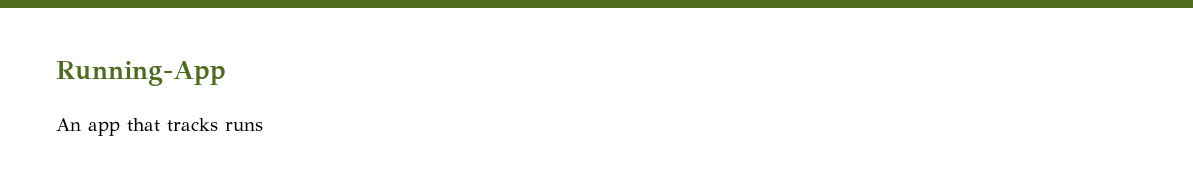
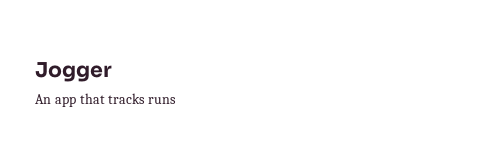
[56,61,226,86] Running-App -> [35,62,112,82] Jogger

